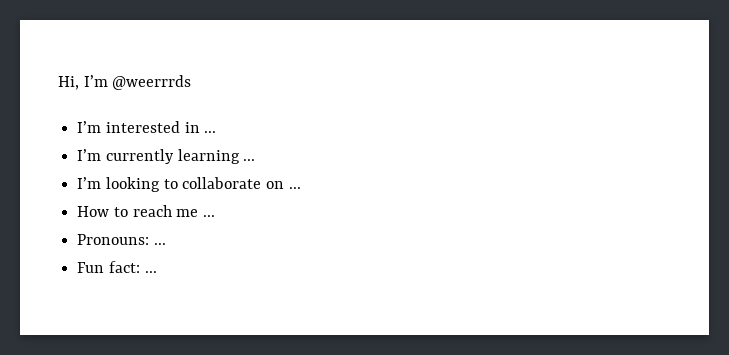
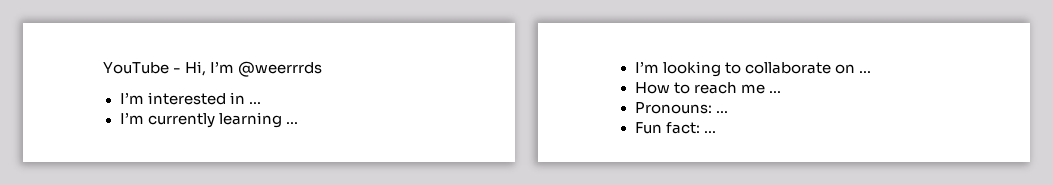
(58, 83) none -> [103,62,182,74] YouTube -

